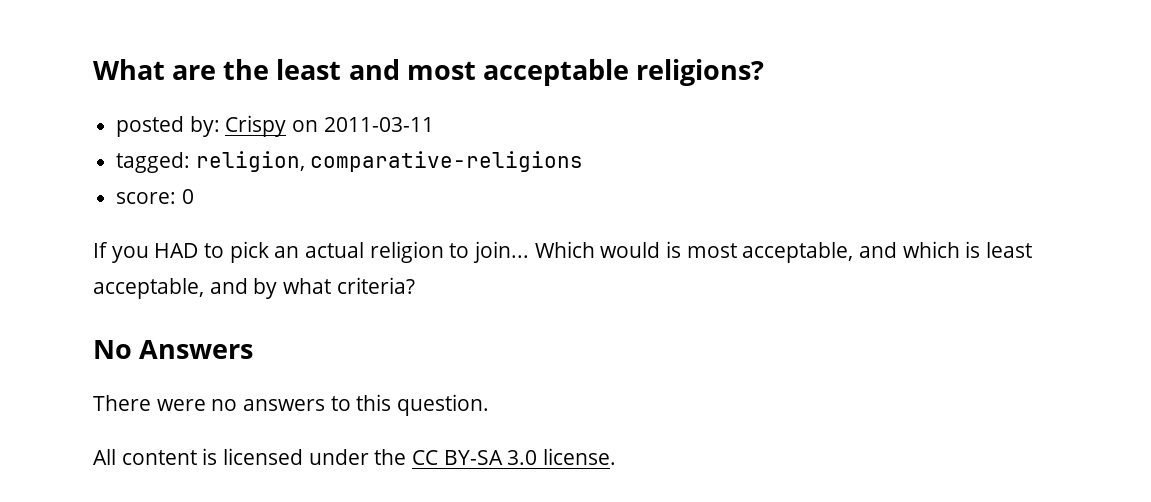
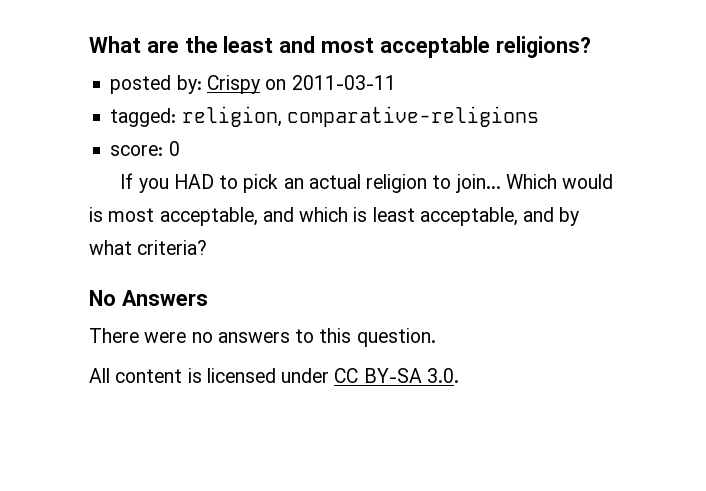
[374,449,407,465] the -> (330, 375) none
[507,448,617,465] 3.0 license. -> [426,368,459,383] 3.0.

